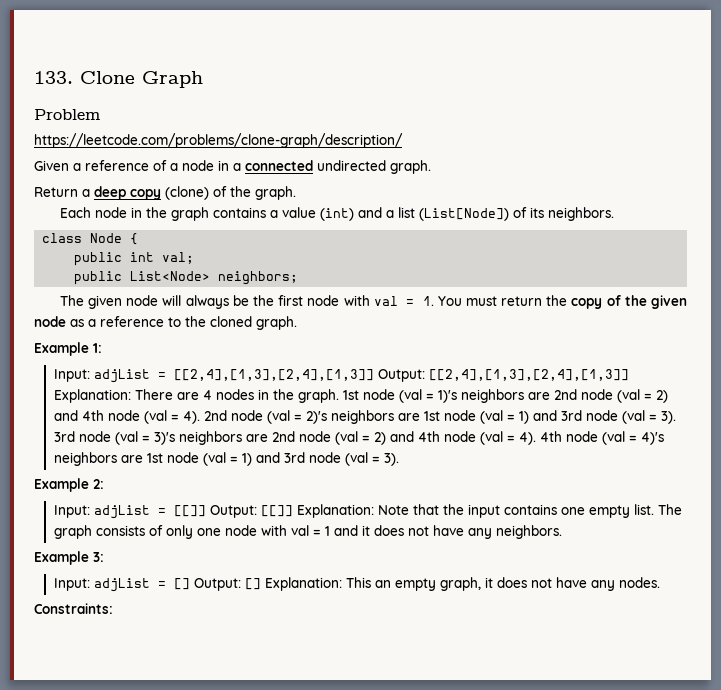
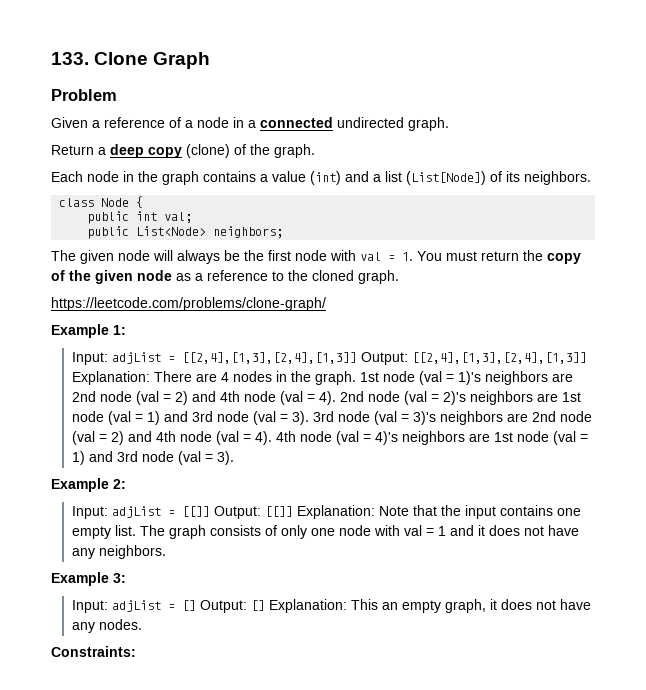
[34,133,403,148] // https://leetcode.com/problems/clone-graph/description/ -> (117, 95) none
(297, 323) none -> [51,297,326,311] // https://leetcode.com/problems/clone-graph/

